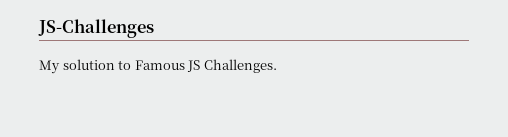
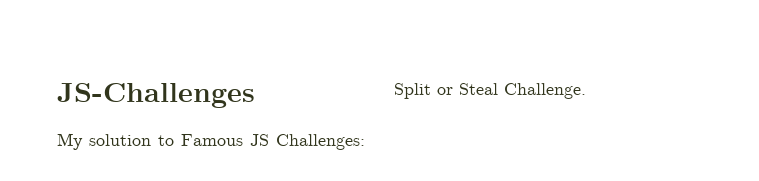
[203,59,277,73] Challenges. -> [276,134,365,150] [394,83,586,99] Challenges: Split or Steal Challenge.

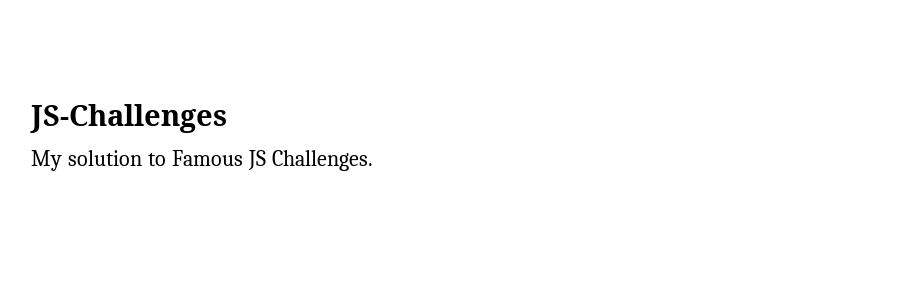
[276,134,365,150] [394,83,586,99] Challenges: Split or Steal Challenge. -> [271,150,373,171] Challenges.

